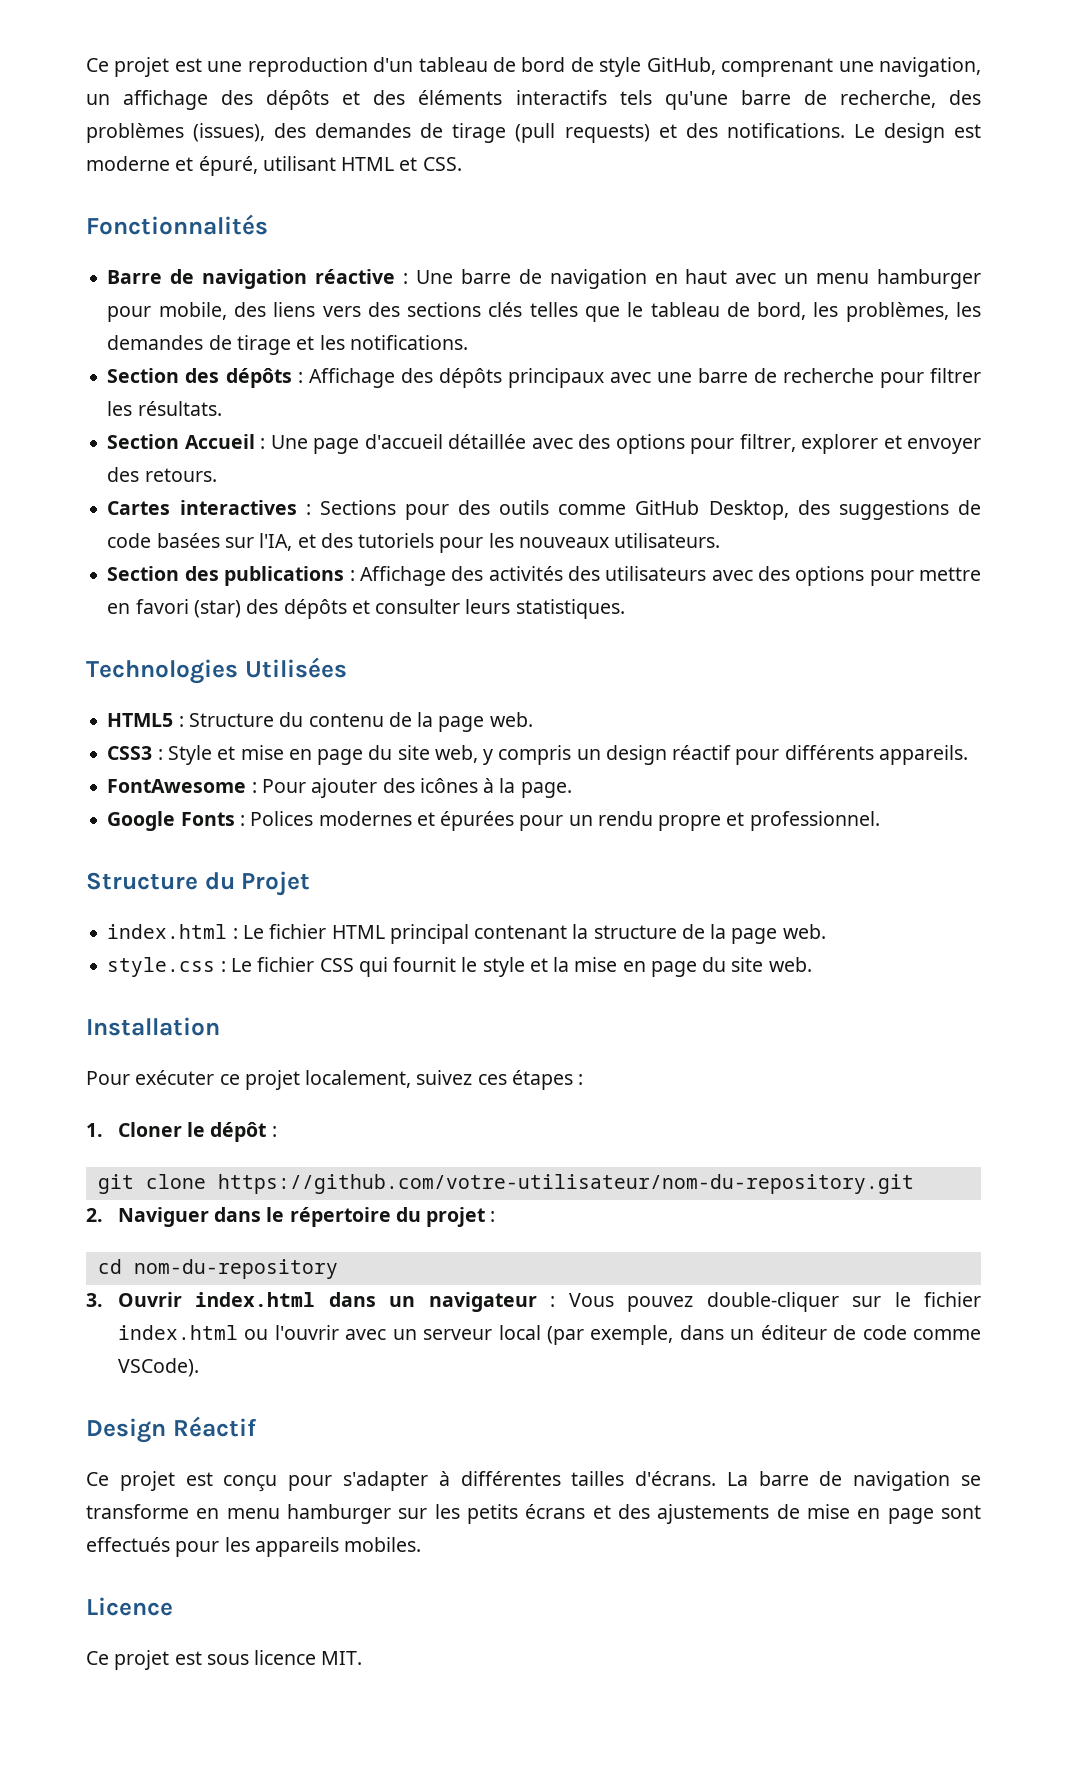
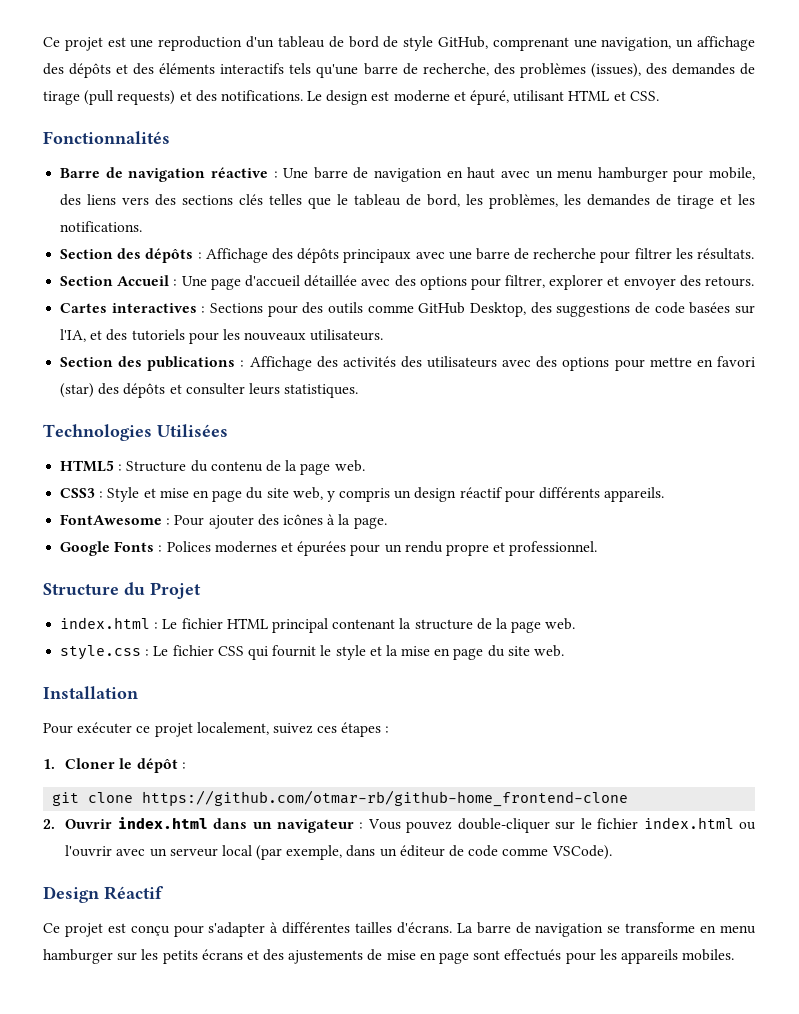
[217,1174,914,1194] [86,1207,496,1227] [97,1259,338,1279] [86,1293,103,1307] https://github.com/votre-utilisateur/nom-du-repository.git // 2. Naviguer dans le répertoire du projet : // cd nom-du-repository // 3. -> [142,790,629,807] [43,819,55,829] https://github.com/otmar-rb/github-home_frontend-clone // 2.
[86,1597,173,1616] [86,1650,363,1670] // Licence // Ce projet est sous licence MIT. -> (735, 955) none

